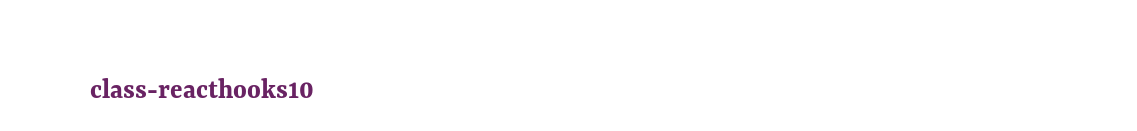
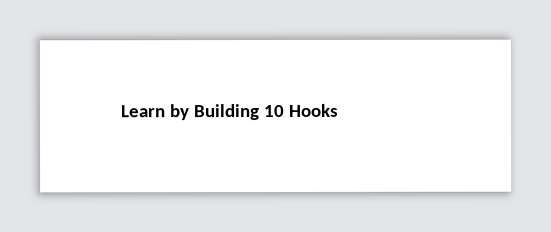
[90,78,314,98] class-reacthooks10 -> [120,103,339,121] Learn by Building 10 Hooks

